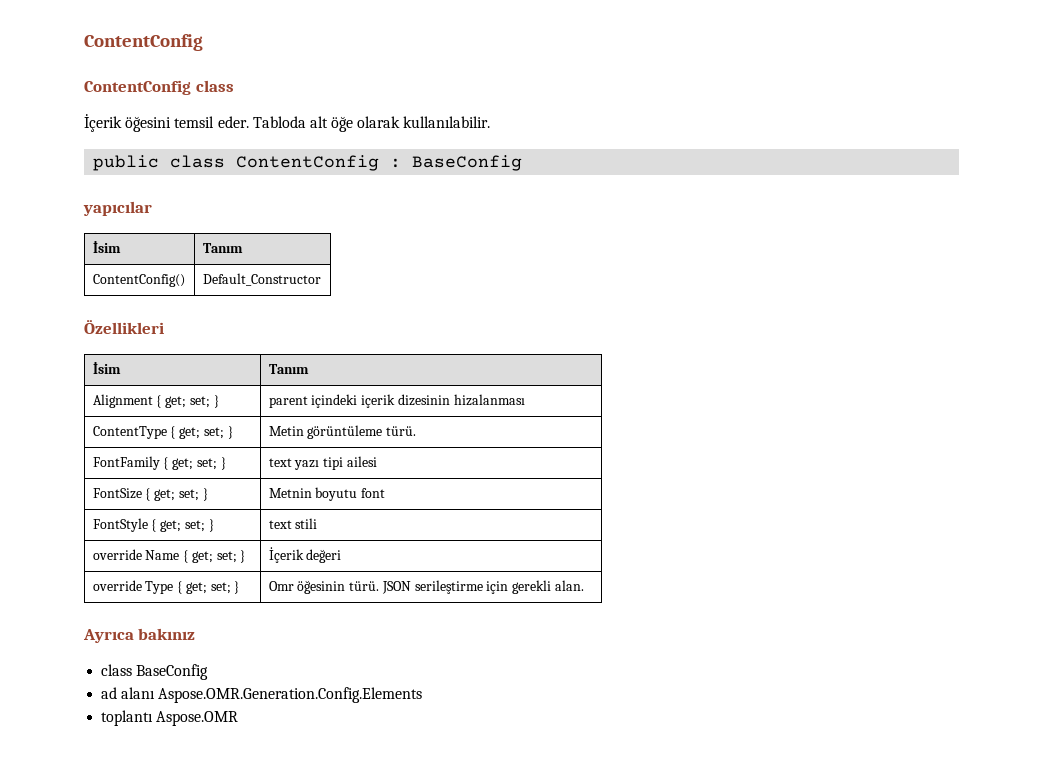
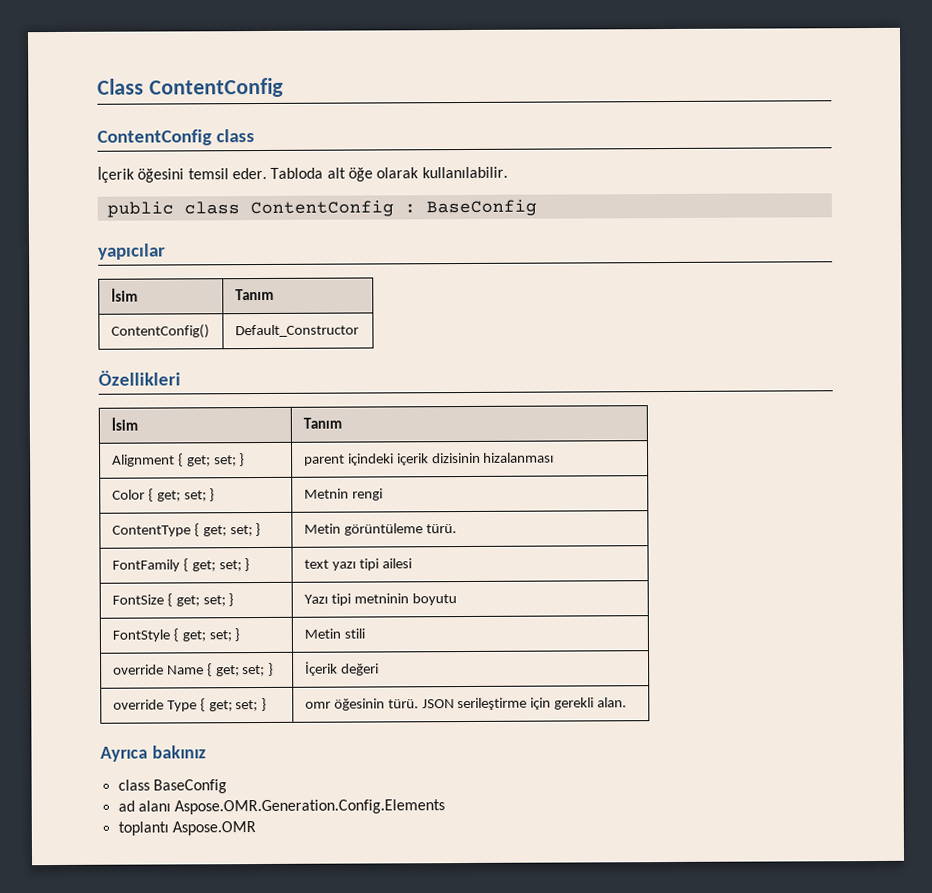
(84, 42) none -> [97,78,144,95] Class
[397,394,450,406] dizesinin -> [431,452,481,464] dizisinin
(525, 400) none -> [111,488,216,502] [303,488,383,501] // Color { get; set; } | Metnin rengi
[268,488,312,498] Metnin -> [303,593,409,606] Yazı tipi metninin
[361,488,386,498] font -> (457, 599) none
[268,520,292,529] text -> [303,628,341,639] Metin
[268,581,294,591] Omr -> [304,701,331,709] omr

